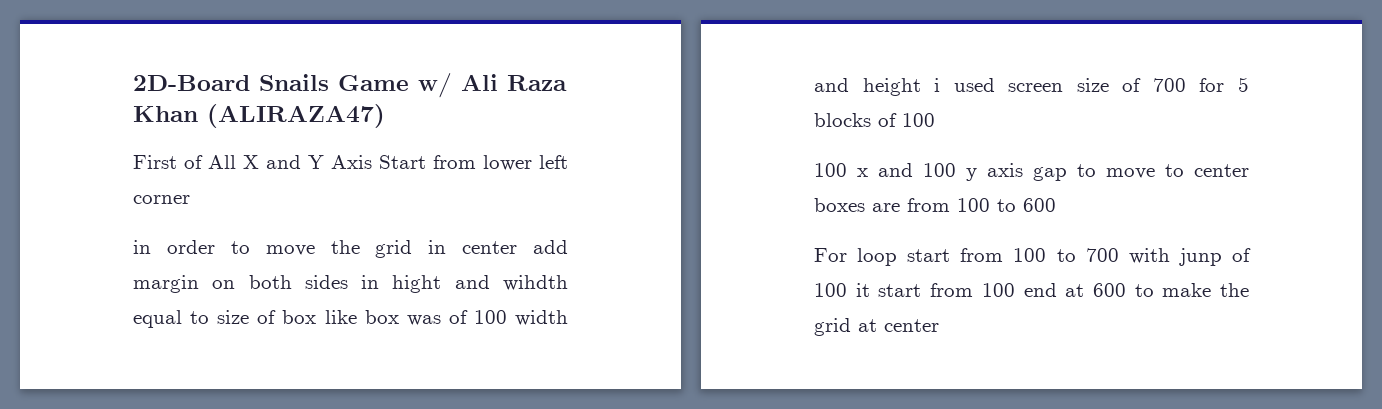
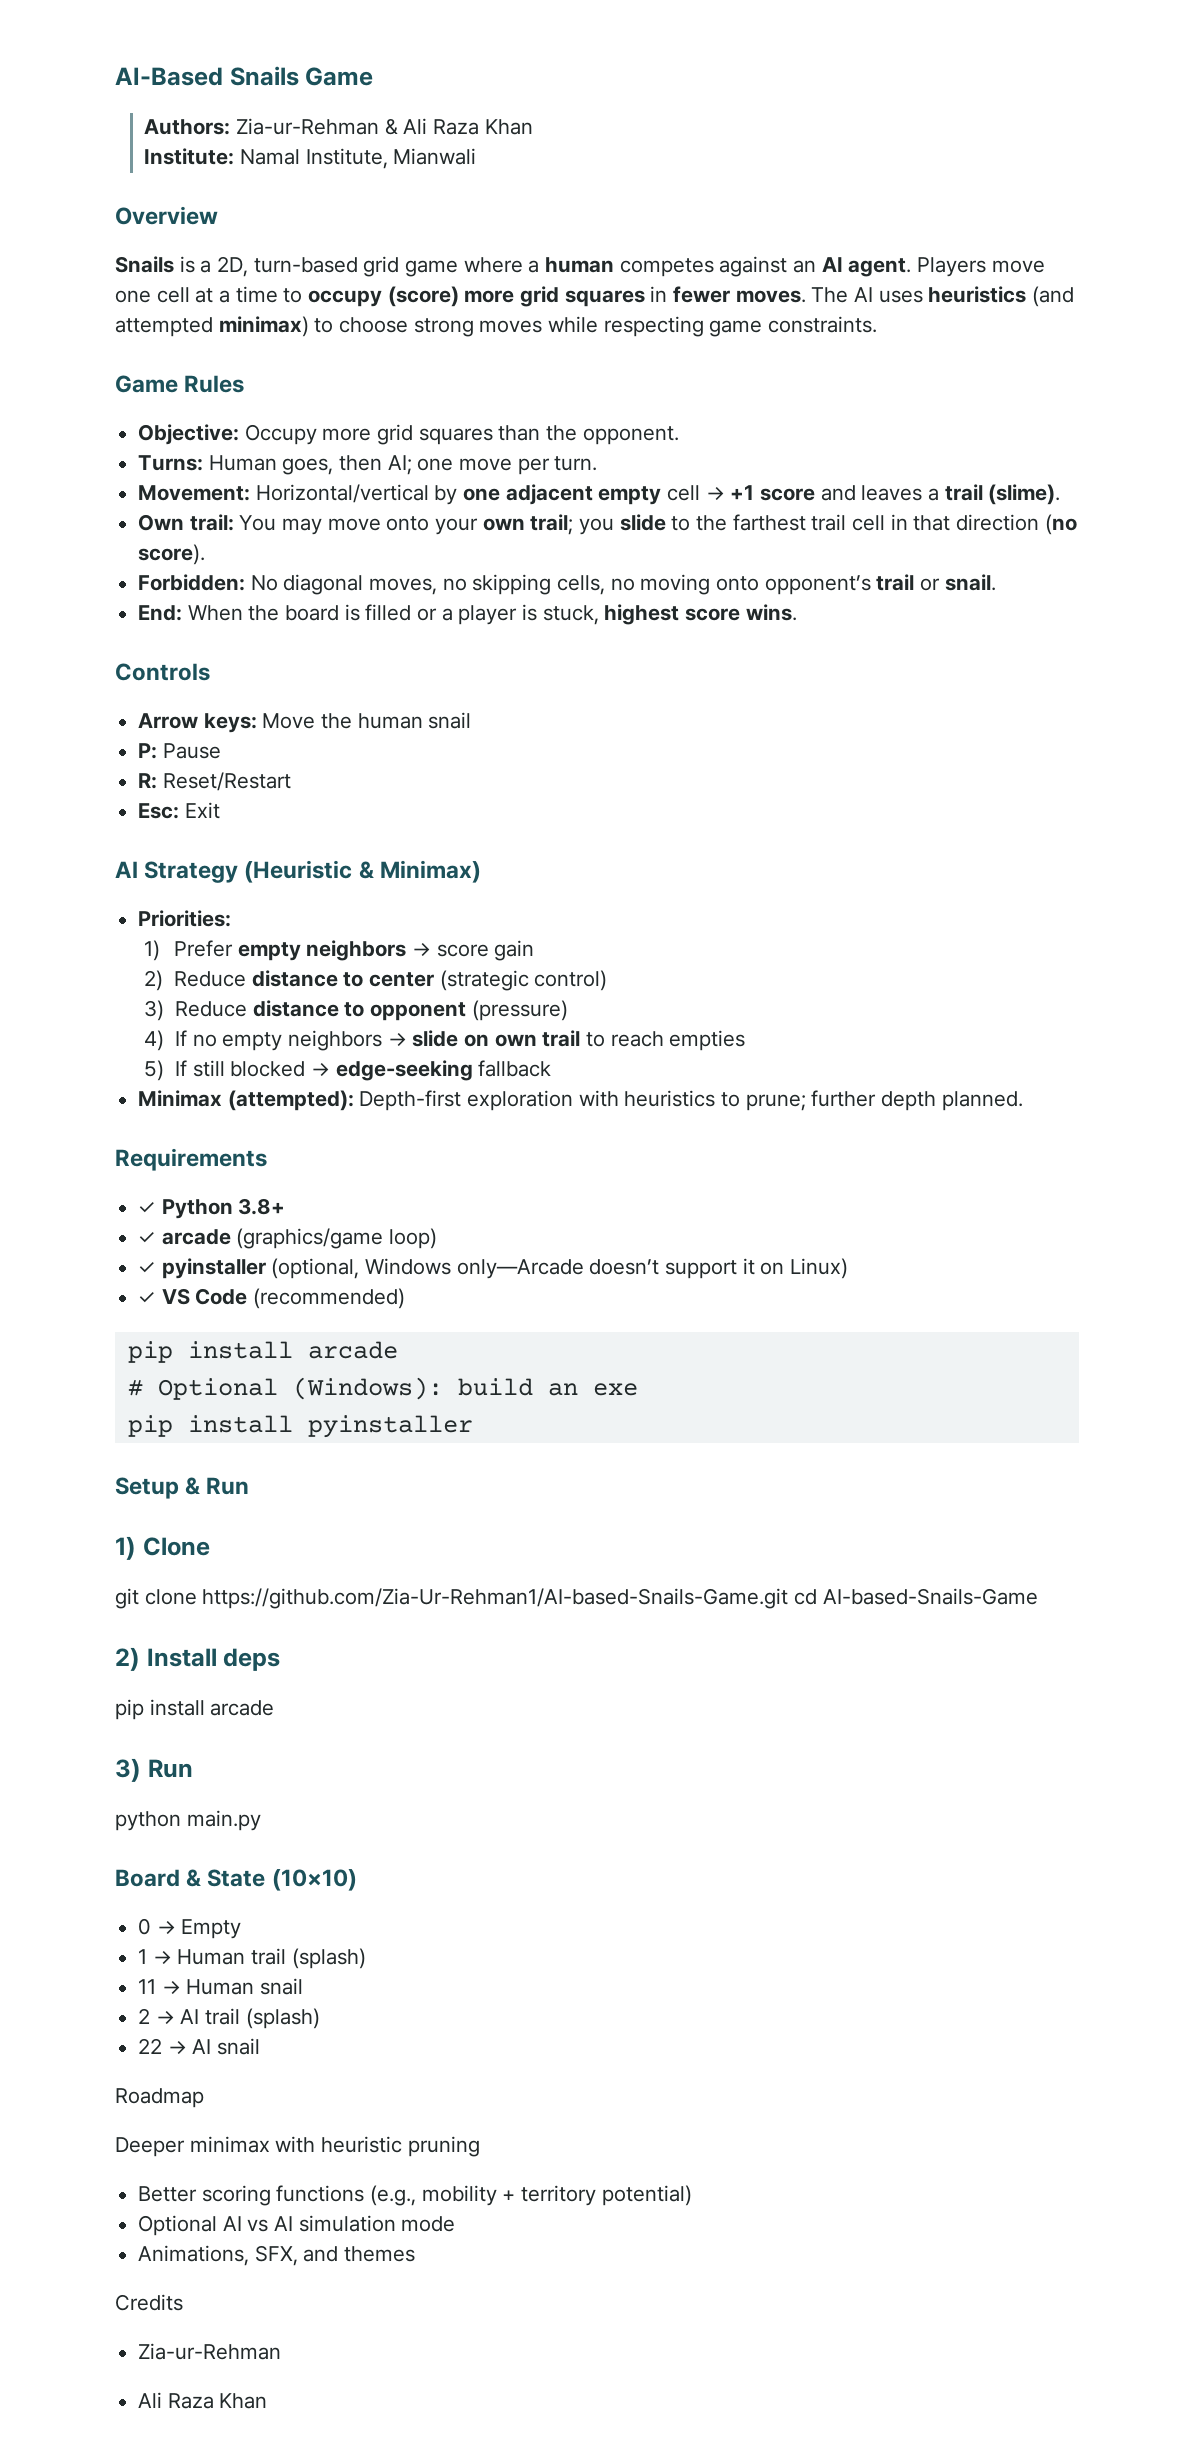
[133,75,250,91] 2D-Board -> [115,67,223,86] AI-Based
[418,73,567,98] [133,104,385,128] [133,155,568,171] [133,195,190,204] [133,240,568,258] [133,275,568,293] [133,310,568,328] [814,77,1249,96] [814,113,935,127] [814,163,1249,181] [814,198,1056,212] [814,248,1251,266] [814,283,1249,297] [814,318,939,336] w/ Ali Raza Khan (ALIRAZA47) // First of All X and Y Axis Start from lower left corner // in order to move the grid in center add margin on both sides in hight and wihdth equal to size of box like box was of 100 width and height i used screen size of 700 for 5 blocks of 100 // 100 x and 100 y axis gap to move to center boxes are from 100 to 600 // For loop start from 100 to 700 with junp of 100 it start from 100 end at 600 to make the grid at center -> [144,118,533,135] [144,148,477,169] [115,206,218,225] [115,256,1045,277] [115,286,1075,307] [115,316,878,337] [115,375,245,393] [138,424,679,445] [138,455,598,475] [138,484,1061,505] [138,514,1077,535] [138,544,206,565] [138,574,996,595] [138,604,797,625] [115,663,210,681] [138,712,472,733] [138,743,221,759] [138,772,291,791] [138,802,220,819] [115,860,481,883] [138,910,232,927] [144,940,535,961] [144,970,608,991] [144,1000,568,1021] [144,1030,746,1051] [144,1060,552,1081] [138,1090,1023,1111] [115,1148,267,1171] [138,1198,286,1219] [138,1228,438,1249] [138,1258,849,1279] [138,1288,406,1309] [127,1341,398,1363] [127,1377,638,1400] [127,1415,473,1438] [115,1477,250,1499] [115,1536,210,1560] [115,1588,1038,1609] [115,1647,281,1671] [115,1699,275,1720] [115,1758,193,1782] [115,1810,261,1831] [115,1869,357,1891] [138,1918,242,1939] [138,1948,366,1969] [138,1978,304,1995] [138,2008,320,2029] [138,2038,261,2055] [115,2088,204,2108] [115,2136,480,2157] [138,2185,692,2206] [138,2215,456,2236] [138,2245,416,2266] [115,2294,183,2311] [138,2343,282,2360] [138,2392,268,2409] // Authors: Zia-ur-Rehman & Ali Raza Khan // Institute: Namal Institute, Mianwali // Overview // Snails is a 2D, turn-based grid game where a human competes against an AI agent. Players move one cell at a time to occupy (score) more grid squares in fewer moves. The AI uses heuristics (and attempted minimax) to choose strong moves while respecting game constraints. // Game Rules // Objective: Occupy more grid squares than the opponent. // Turns: Human goes, then AI; one move per turn. // Movement: Horizontal/vertical by one adjacent empty cell → +1 score and leaves a trail (slime). // Own trail: You may move onto your own trail; you slide to the farthest trail cell in that direction (no score). // Forbidden: No diagonal moves, no skipping cells, no moving onto opponent’s trail or snail. // End: When the board is filled or a player is stuck, highest score wins. // Controls // Arrow keys: Move the human snail // P: Pause // R: Reset/Restart // Esc: Exit // AI Strategy (Heuristic & Minimax) // Priorities: // 1) Prefer empty neighbors → score gain // 2) Reduce distance to center (strategic control) // 3) Reduce distance to opponent (pressure) // 4) If no empty neighbors → slide on own trail to reach empties // 5) If still blocked → edge-seeking fallback // Minimax (attempted): Depth-first exploration with heuristics to prune; further depth planned. // Requirements // ✓ Python 3.8+ // ✓ arcade (graphics/game loop) // ✓ pyinstaller (optional, Windows only—Arcade doesn’t support it on Linux) // ✓ VS Code (recommended) // pip install arcade // # Optional (Windows): build an exe // pip install pyinstaller // Setup & Run // 1) Clone // git clone https://github.com/Zia-Ur-Rehman1/AI-based-Snails-Game.git cd AI-based-Snails-Game // 2) Install deps // pip install arcade // 3) Run // python main.py // Board & State (10×10) // 0 → Empty // 1 → Human trail (splash) // 11 → Human snail // 2 → AI trail (splash) // 22 → AI snail // Roadmap // Deeper minimax with heuristic pruning // Better scoring functions (e.g., mobility + territory potential) // Optional AI vs AI simulation mode // Animations, SFX, and themes // Credits // Zia-ur-Rehman // Ali Raza Khan

